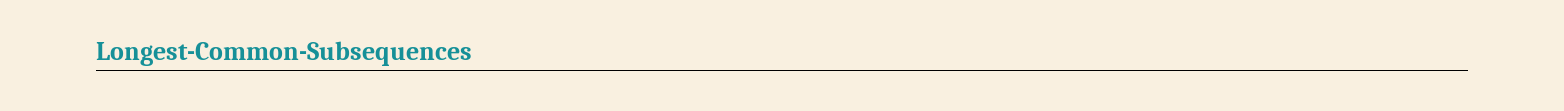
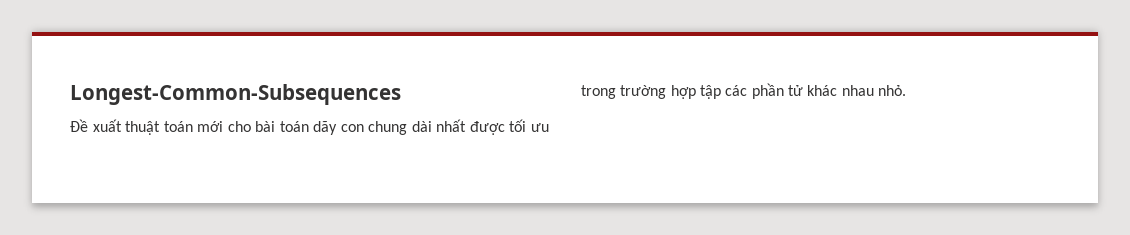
(472, 53) none -> [70,119,550,135] [581,83,906,99] // Đề xuất thuật toán mới cho bài toán dãy con chung dài nhất được tối ưu trong trường hợp tập các phần tử khác nhau nhỏ.

